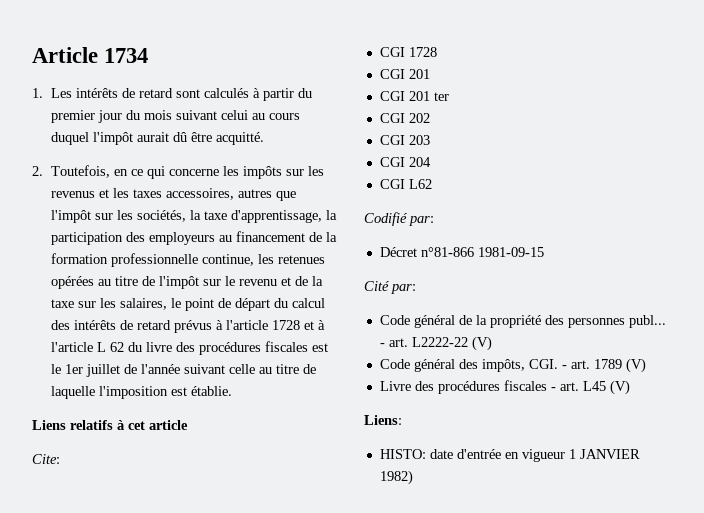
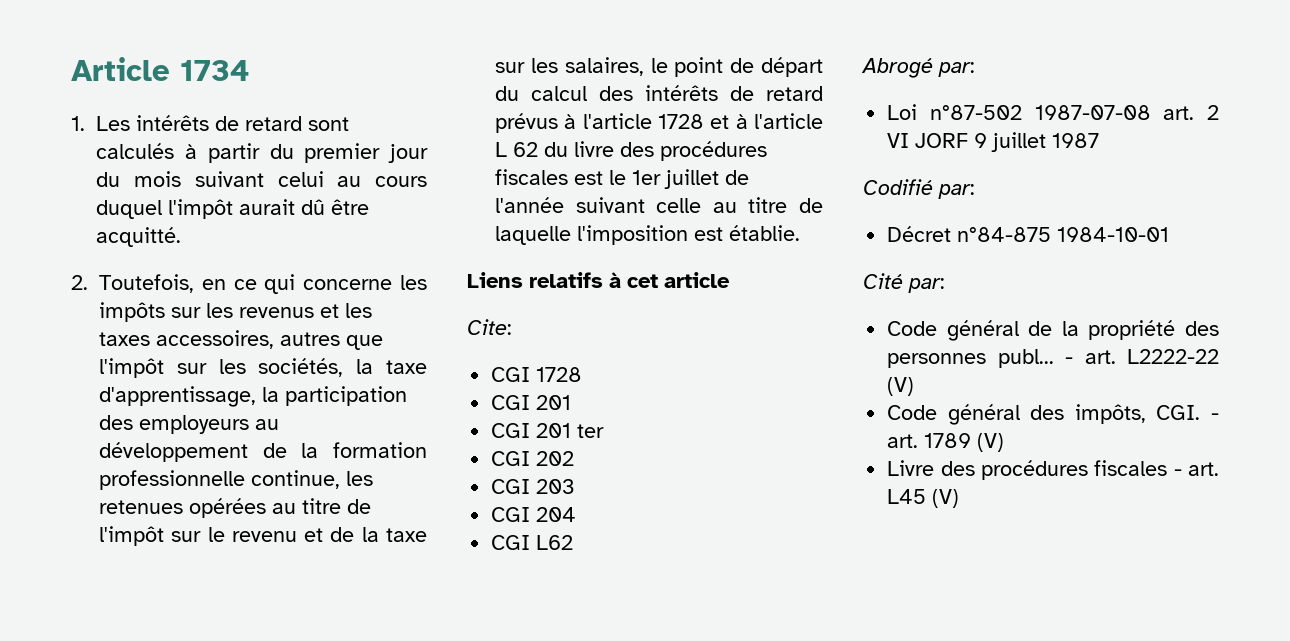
[236,231,306,242] financement -> [99,442,248,462] développement
(432, 184) none -> [861,58,975,78] [887,104,1219,120] [887,132,1100,152] // Abrogé par: // Loi n°87-502 1987-07-08 art. 2 VI JORF 9 juillet 1987
[420,247,544,257] n°81-866 1981-09-15 -> [957,227,1170,242] n°84-875 1984-10-01
[364,415,402,425] [379,449,640,462] [379,470,413,485] // Liens: // HISTO: date d'entrée en vigueur 1 JANVIER 1982) -> (960, 498) none

